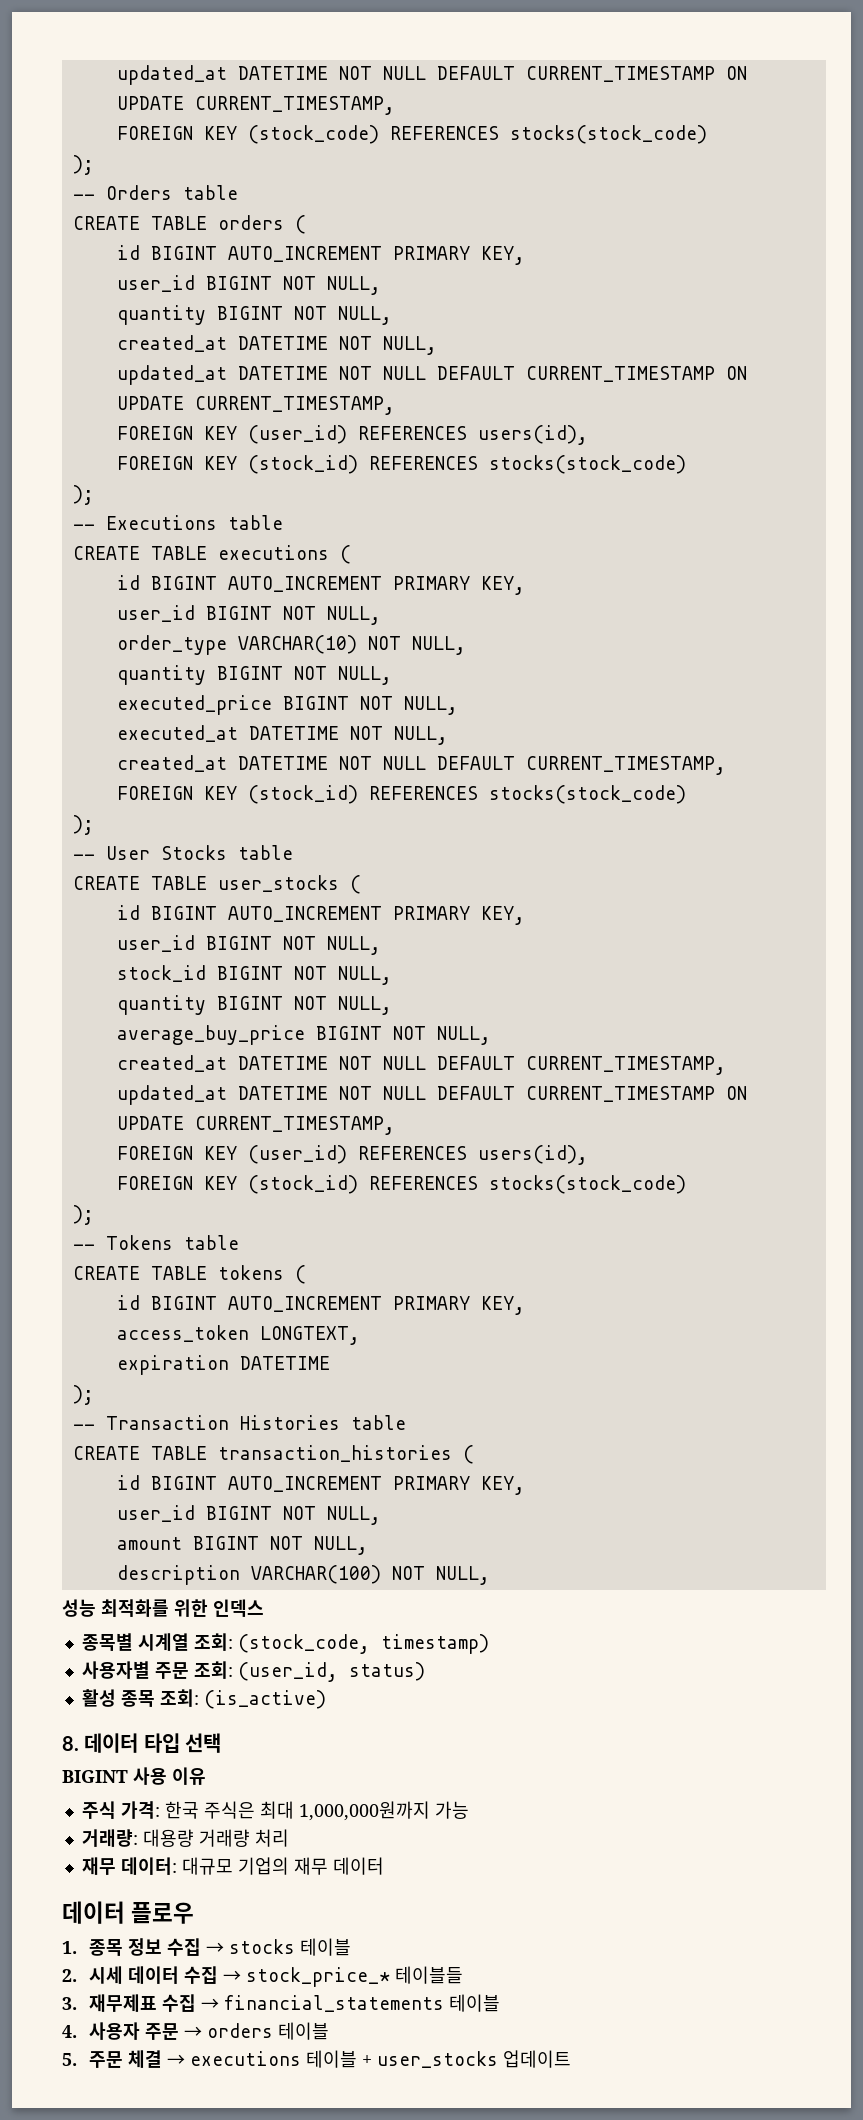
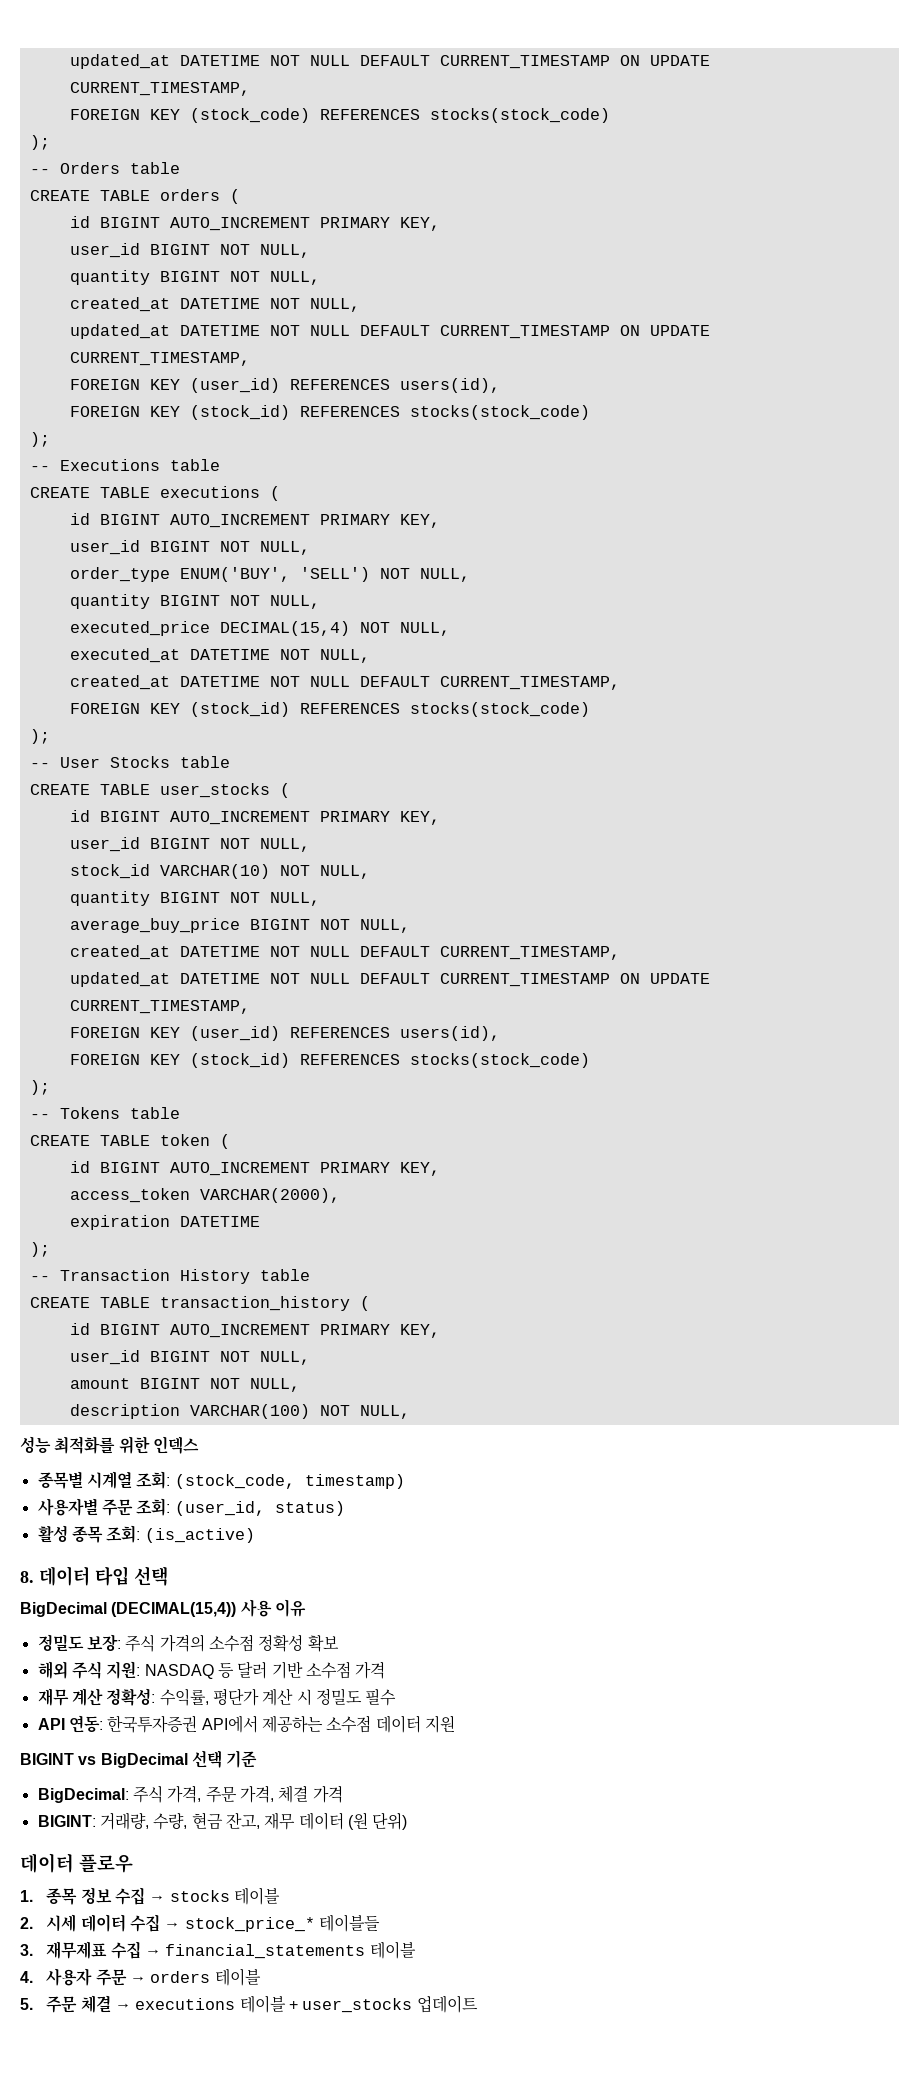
[237,635,357,654] VARCHAR(10) -> [179,567,370,582] ENUM('BUY', 'SELL')
[282,696,349,710] BIGINT -> [219,621,350,636] DECIMAL(15,4)
[216,966,283,980] BIGINT -> [159,864,270,879] VARCHAR(10)
[217,1265,284,1280] tokens -> [159,1134,210,1146] token
[259,1326,360,1345] LONGTEXT, -> [199,1188,340,1203] VARCHAR(2000),
[239,1415,406,1430] [72,1445,452,1462] Histories table // CREATE TABLE transaction_histories -> [179,1269,310,1284] [29,1296,350,1311] History table // CREATE TABLE transaction_history
[62,1770,128,1783] BIGINT -> [20,1602,237,1617] BigDecimal (DECIMAL(15,4))
[81,1801,469,1821] [81,1829,289,1847] [81,1857,289,1875] 주식 가격: 한국 주식은 최대 1,000,000원까지 가능 // 거래량: 대용량 거래량 처리 // 재무 데이터: 대규모 기업의 -> [37,1634,339,1652] [37,1661,386,1679] [37,1688,397,1706] [37,1715,455,1733] [20,1750,258,1768] [37,1785,343,1803] [37,1812,260,1830] 정밀도 보장: 주식 가격의 소수점 정확성 확보 // 해외 주식 지원: NASDAQ 등 달러 기반 소수점 가격 // 재무 계산 정확성: 수익률, 평단가 계산 시 정밀도 필수 // API 연동: 한국투자증권 API에서 제공하는 소수점 데이터 지원 // BIGINT vs BigDecimal 선택 기준 // BigDecimal: 주식 가격, 주문 가격, 체결 가격 // BIGINT: 거래량, 수량, 현금 잔고,
(384, 1866) none -> [347,1812,408,1830] (원 단위)

